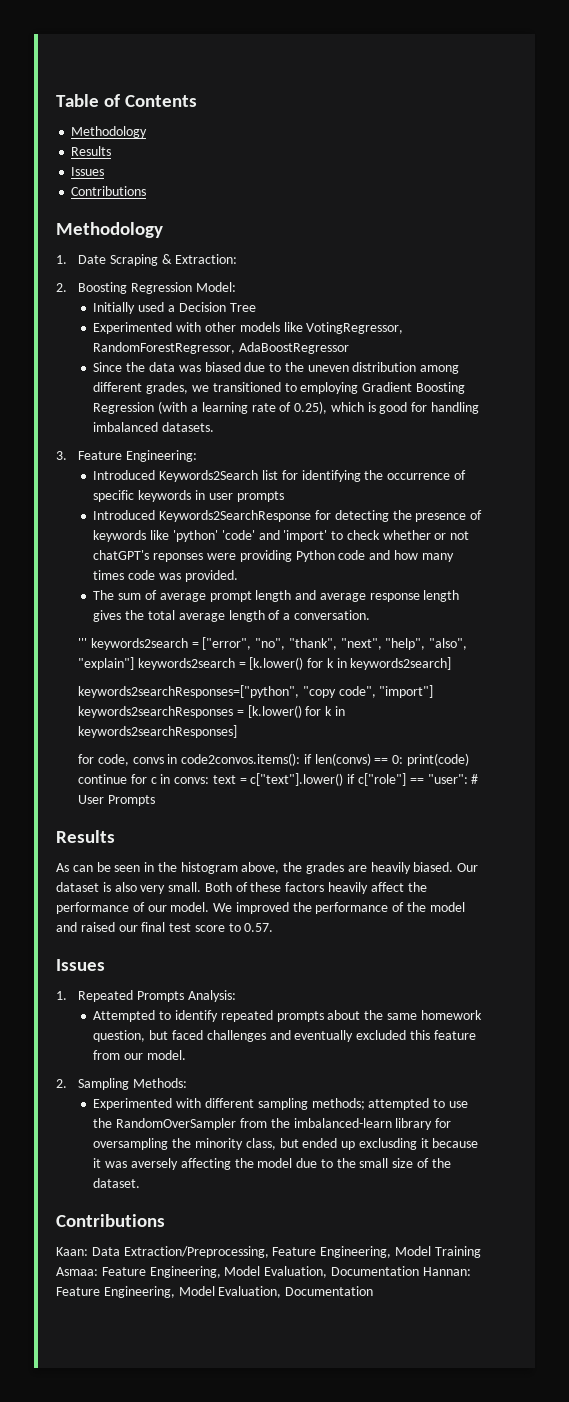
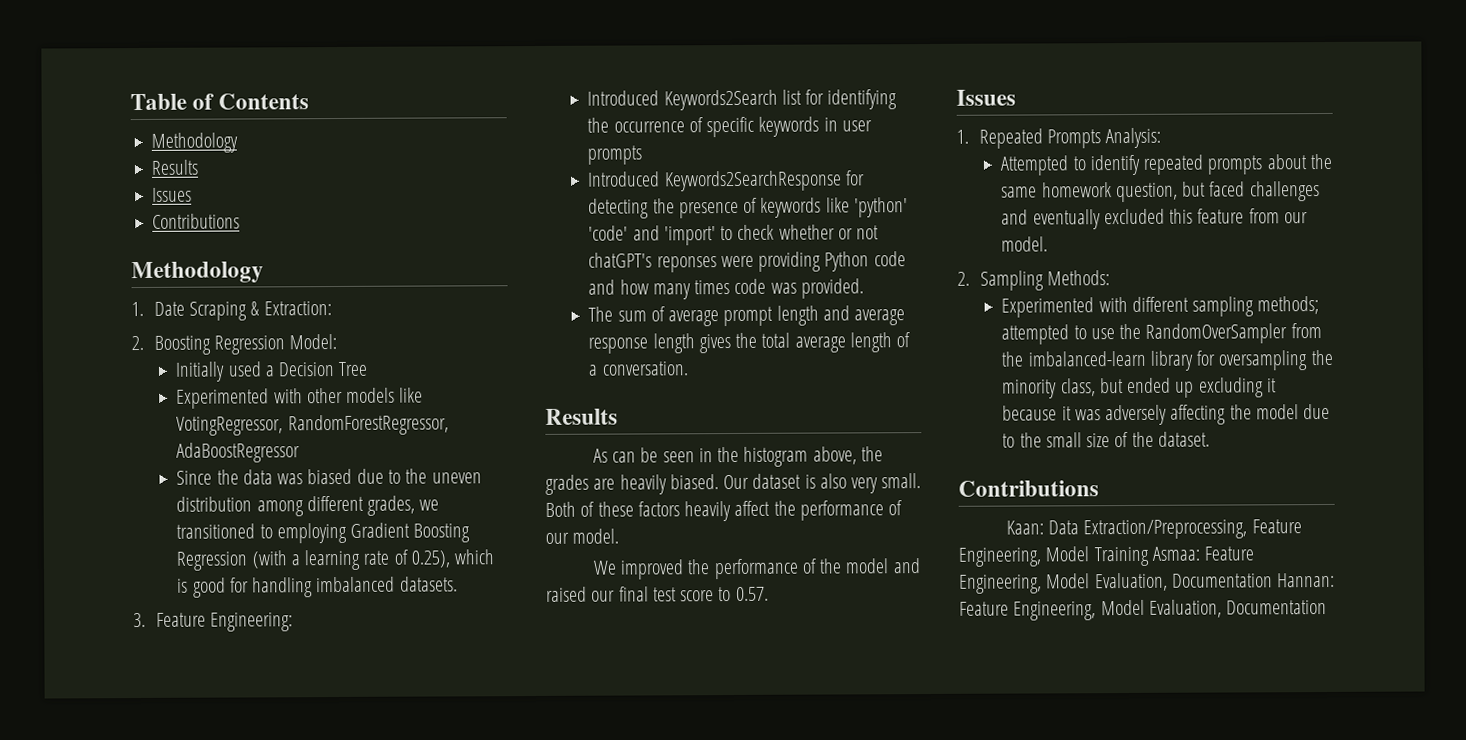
[78,637,468,650] [78,657,452,670] [78,685,434,698] [78,705,345,718] [78,725,238,738] [78,753,470,766] [78,773,479,786] [78,795,155,806] // ''' keywords2search = ["error", "no", "thank", "next", "help", "also", "explain"] keywords2search = [k.lower() for k in keywords2search] // keywords2searchResponses=["python", "copy code", "import"] keywords2searchResponses = [k.lower() for k in keywords2searchResponses] // for code, convs in code2convos.items(): if len(convs) == 0: print(code) continue for c in convs: text = c["text"].lower() if c["role"] == "user": # User Prompts -> (689, 368) none
(210, 907) none -> (620, 536) //
[358,1138,417,1150] exclusding -> [1198,377,1264,398] excluding
[130,1158,178,1170] aversely -> [1105,404,1168,426] adversely

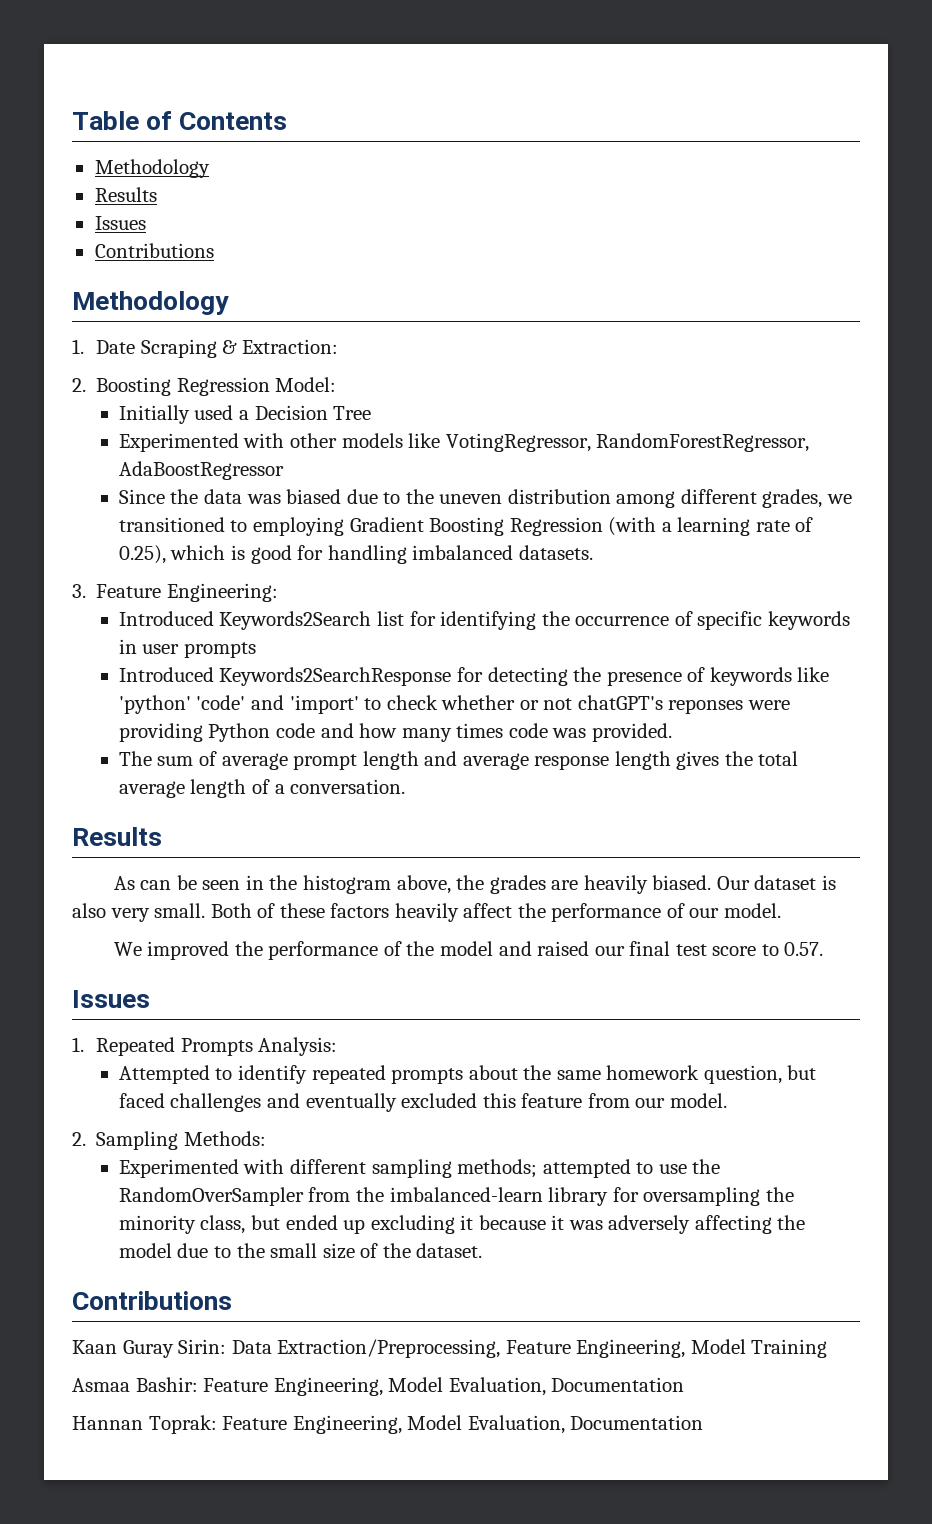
[1005,520,1044,535] Kaan: -> [72,1339,227,1358] Kaan Guray Sirin:
[1151,546,1255,561] [959,572,1336,594] Asmaa: Feature Engineering, Model Evaluation, Documentation Hannan: -> [72,1377,685,1396] [72,1415,217,1434] // Asmaa Bashir: Feature Engineering, Model Evaluation, Documentation // Hannan Toprak:

